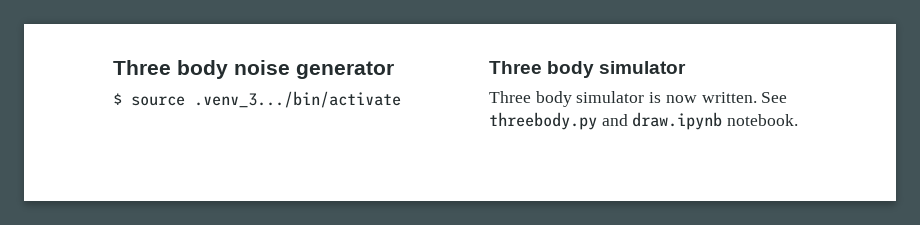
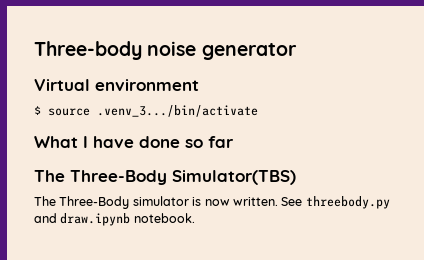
[113,60,228,79] Three body -> [34,41,142,60] Three-body
(394, 70) none -> [34,79,199,91] // Virtual environment
[489,61,687,78] [489,91,572,107] Three body simulator // Three body -> [34,136,234,148] [34,170,296,185] [34,196,130,209] What I have done so far // The Three-Body Simulator(TBS) // The Three-Body

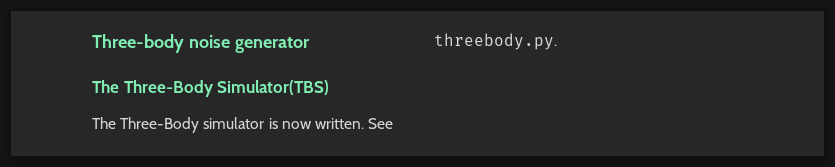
[34,79,199,91] [34,105,258,117] [34,136,234,148] // Virtual environment // $ source .venv_3.../bin/activate // What I have done so far -> (310, 45) none
[305,196,390,209] [34,213,195,226] threebody.py and draw.ipynb notebook. -> [434,33,557,50] threebody.py.

